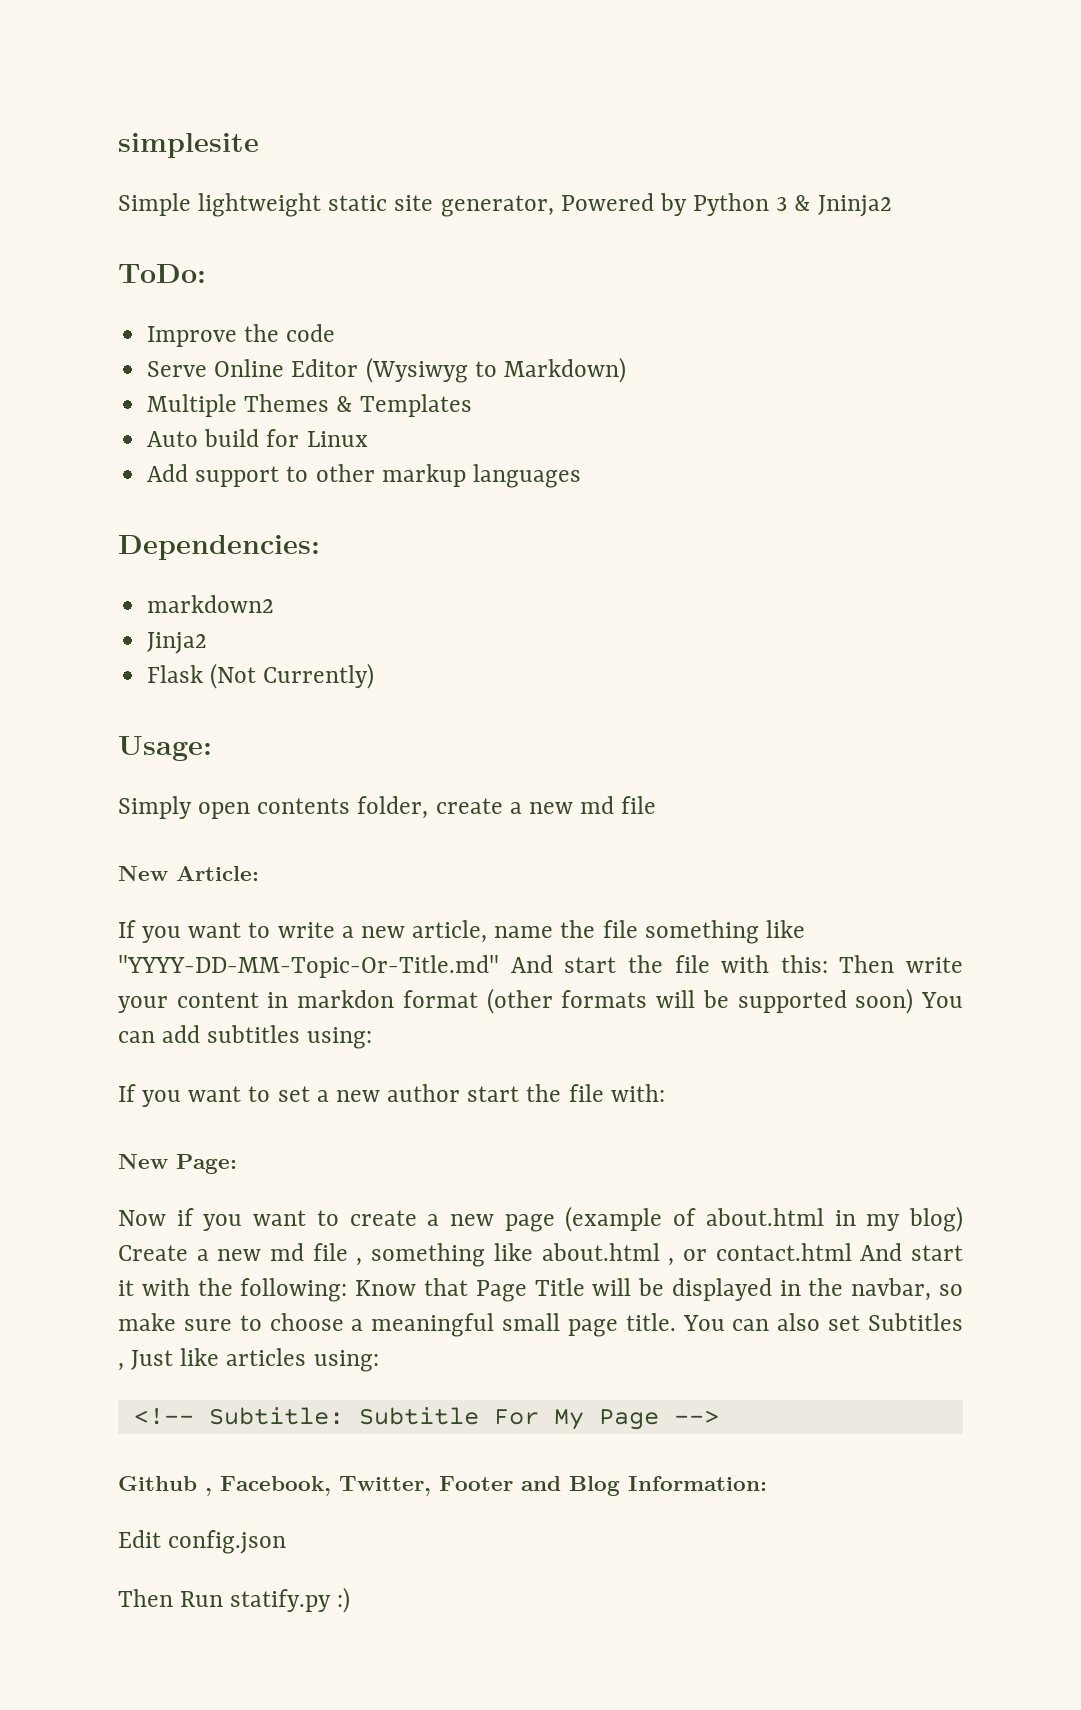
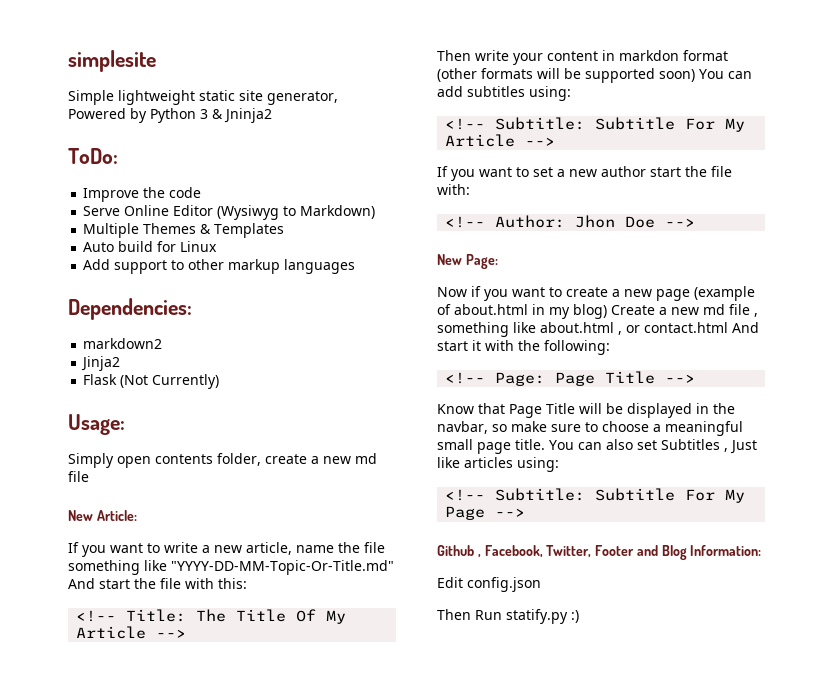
(828, 964) none -> [76,609,347,624] [76,626,187,639] // <!-- Title: The Title Of My Article --> //
(373, 1038) none -> [445,117,746,132] [445,134,556,147] // <!-- Subtitle: Subtitle For My Article -->
(665, 1093) none -> [445,215,696,228] // <!-- Author: Jhon Doe -->
(348, 1290) none -> [445,371,696,386] // <!-- Page: Page Title --> //

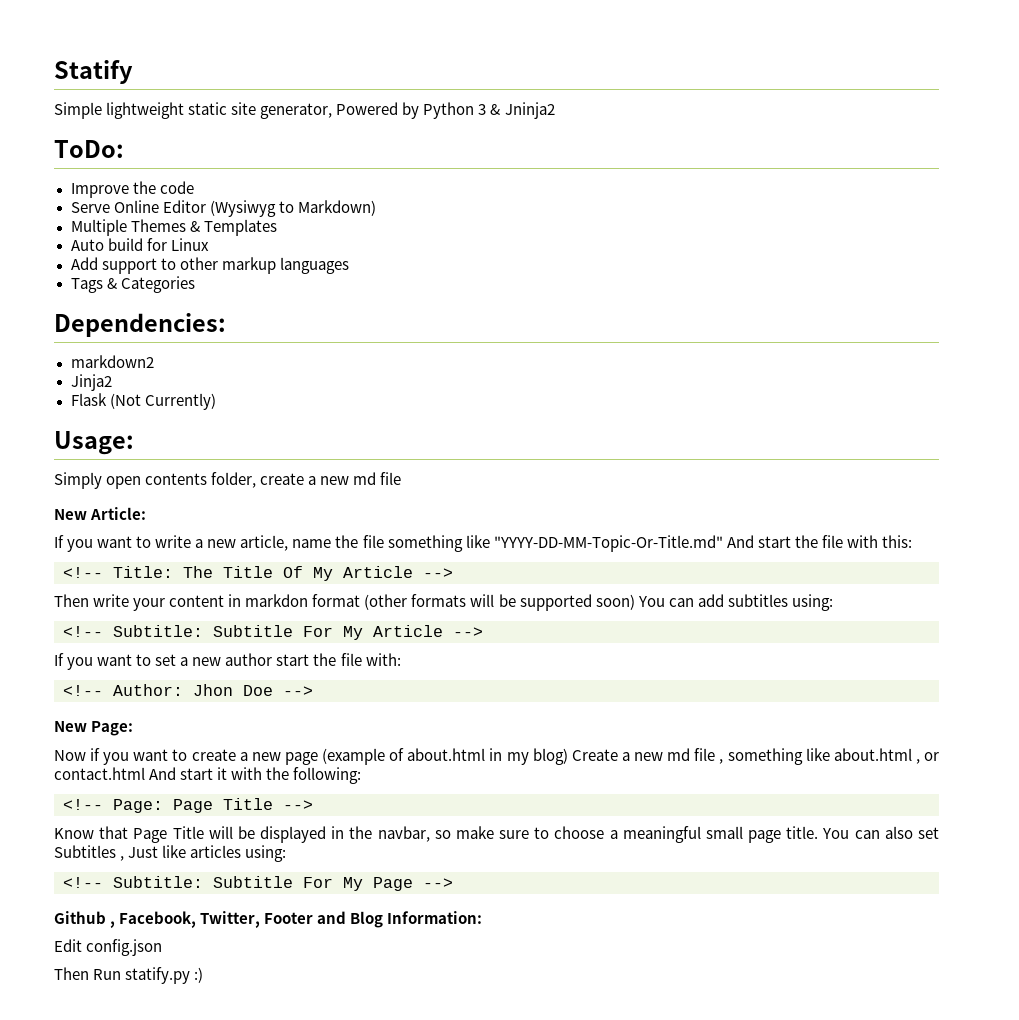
[68,50,156,72] simplesite -> [54,60,133,84] Statify
(356, 266) none -> [70,276,195,293] // Tags & Categories

